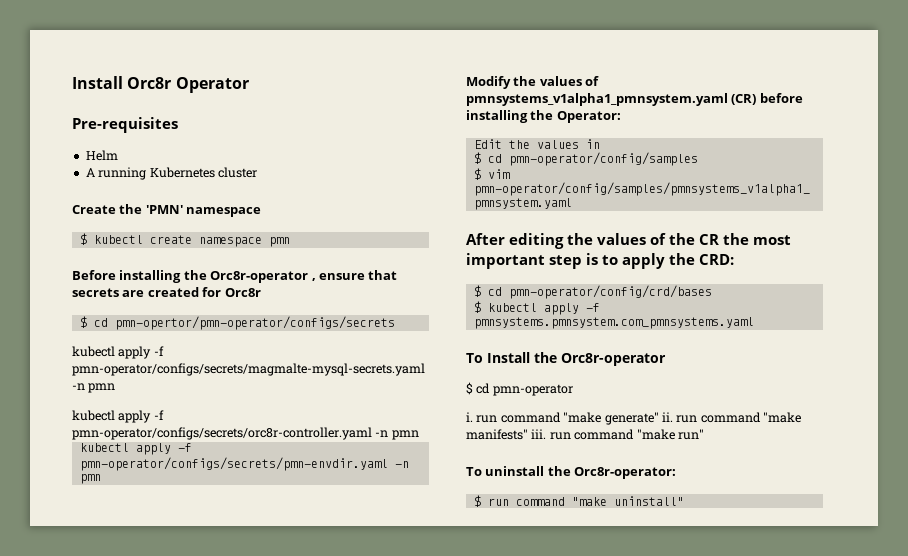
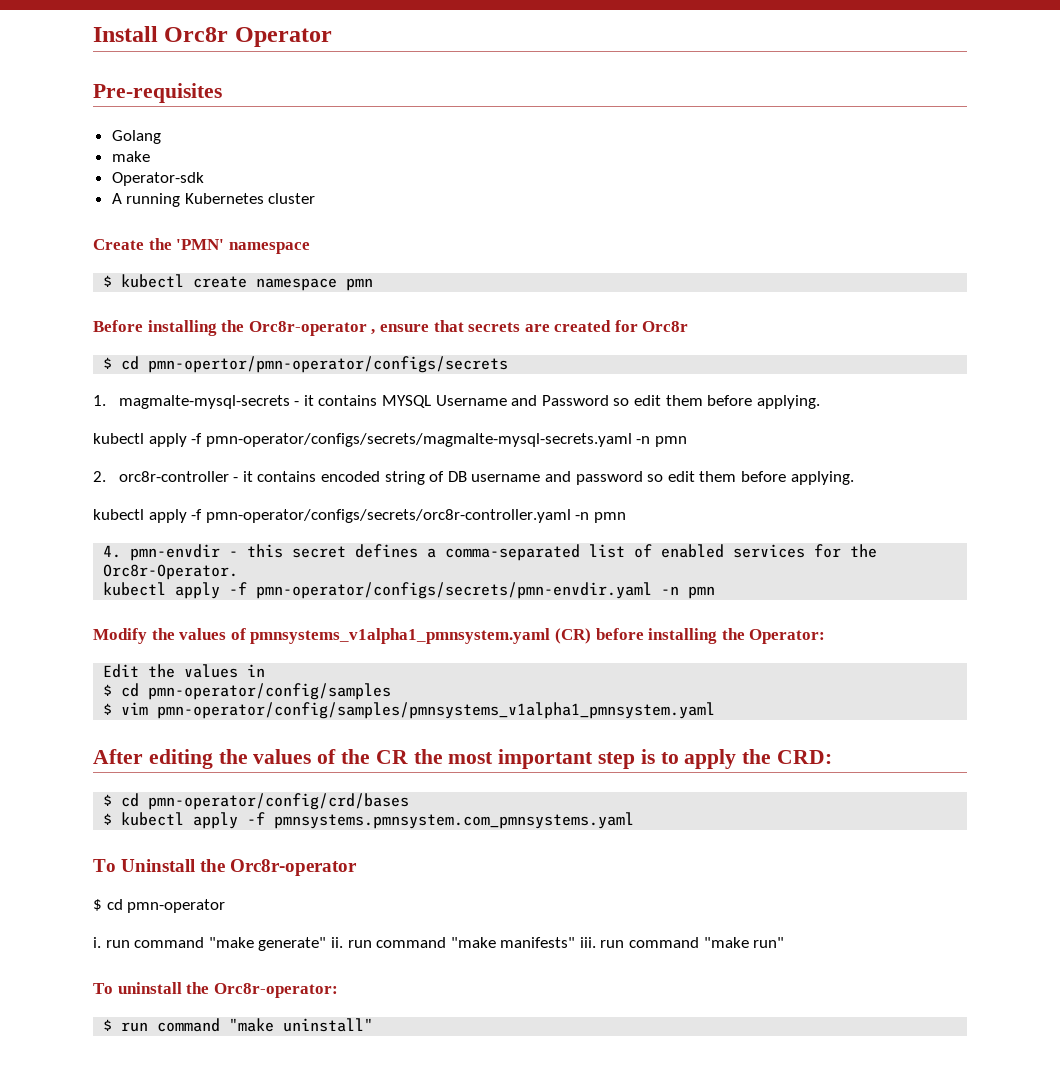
[85,150,118,161] Helm -> [111,130,161,144] [111,151,150,162] [111,172,204,186] Golang // make // Operator-sdk
(395, 323) none -> [93,395,820,409] // 1. magmalte-mysql-secrets - it contains MYSQL Username and Password so edit them before applying.
(116, 388) none -> [93,471,854,485] // 2. orc8r-controller - it contains encoded string of DB username and password so edit them before applying.
(419, 435) none -> [103,544,878,561] [103,564,239,580] // 4. pmn-envdir - this secret defines a comma-separated list of enabled services for the Orc8r-Operator.
[486,352,530,363] Install -> [121,859,196,872] Uninstall

